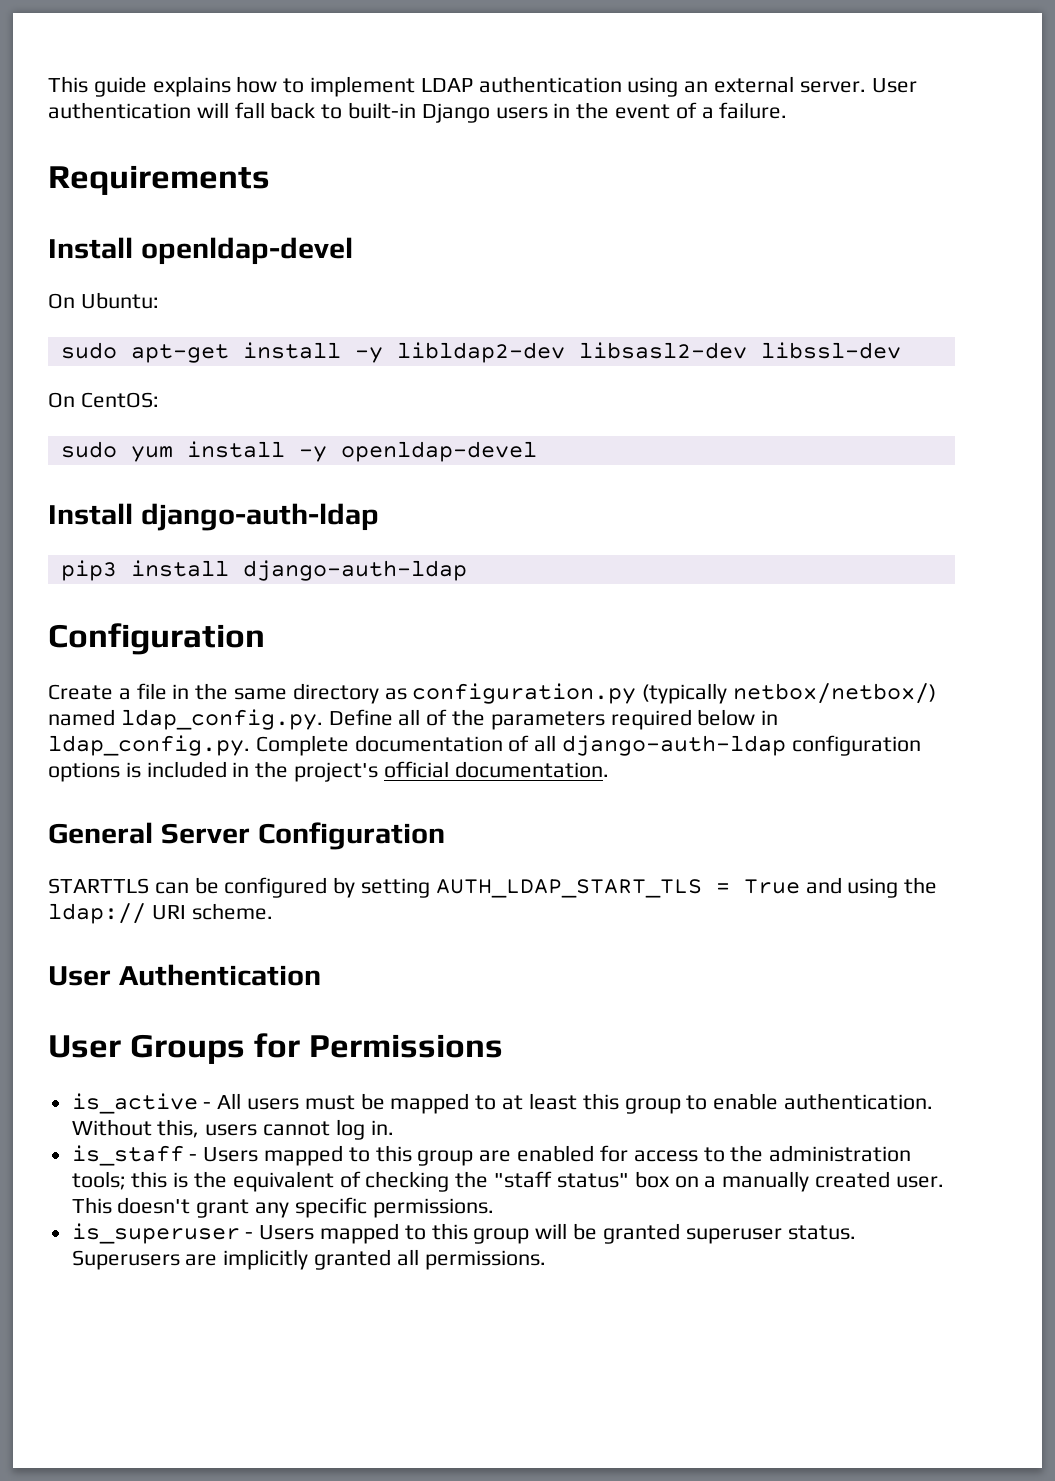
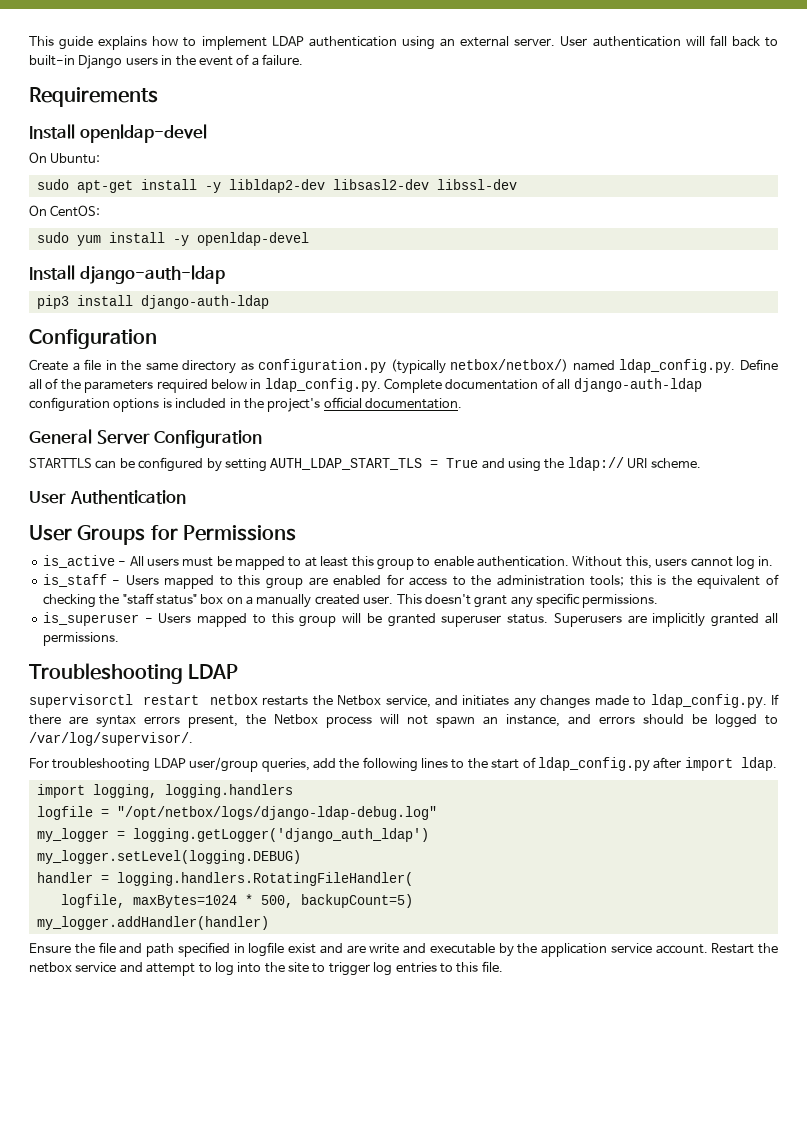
(546, 1260) none -> [29,663,239,684] [29,694,779,709] [29,714,778,728] [29,732,193,746] [29,757,777,772] [36,784,293,798] [36,806,437,820] [36,828,429,842] [36,850,301,864] [36,872,413,886] [60,894,413,908] [36,916,269,930] [29,942,778,957] [29,961,503,976] // Troubleshooting LDAP // supervisorctl restart netbox restarts the Netbox service, and initiates any changes made to ldap_config.py. If there are syntax errors present, the Netbox process will not spawn an instance, and errors should be logged to /var/log/supervisor/. // For troubleshooting LDAP user/group queries, add the following lines to the start of ldap_config.py after import ldap. // import logging, logging.handlers // logfile = "/opt/netbox/logs/django-ldap-debug.log" // my_logger = logging.getLogger('django_auth_ldap') // my_logger.setLevel(logging.DEBUG) // handler = logging.handlers.RotatingFileHandler( // logfile, maxBytes=1024 * 500, backupCount=5) // my_logger.addHandler(handler) // Ensure the file and path specified in logfile exist and are write and executable by the application service account. Restart the netbox service and attempt to log into the site to trigger log entries to this file.

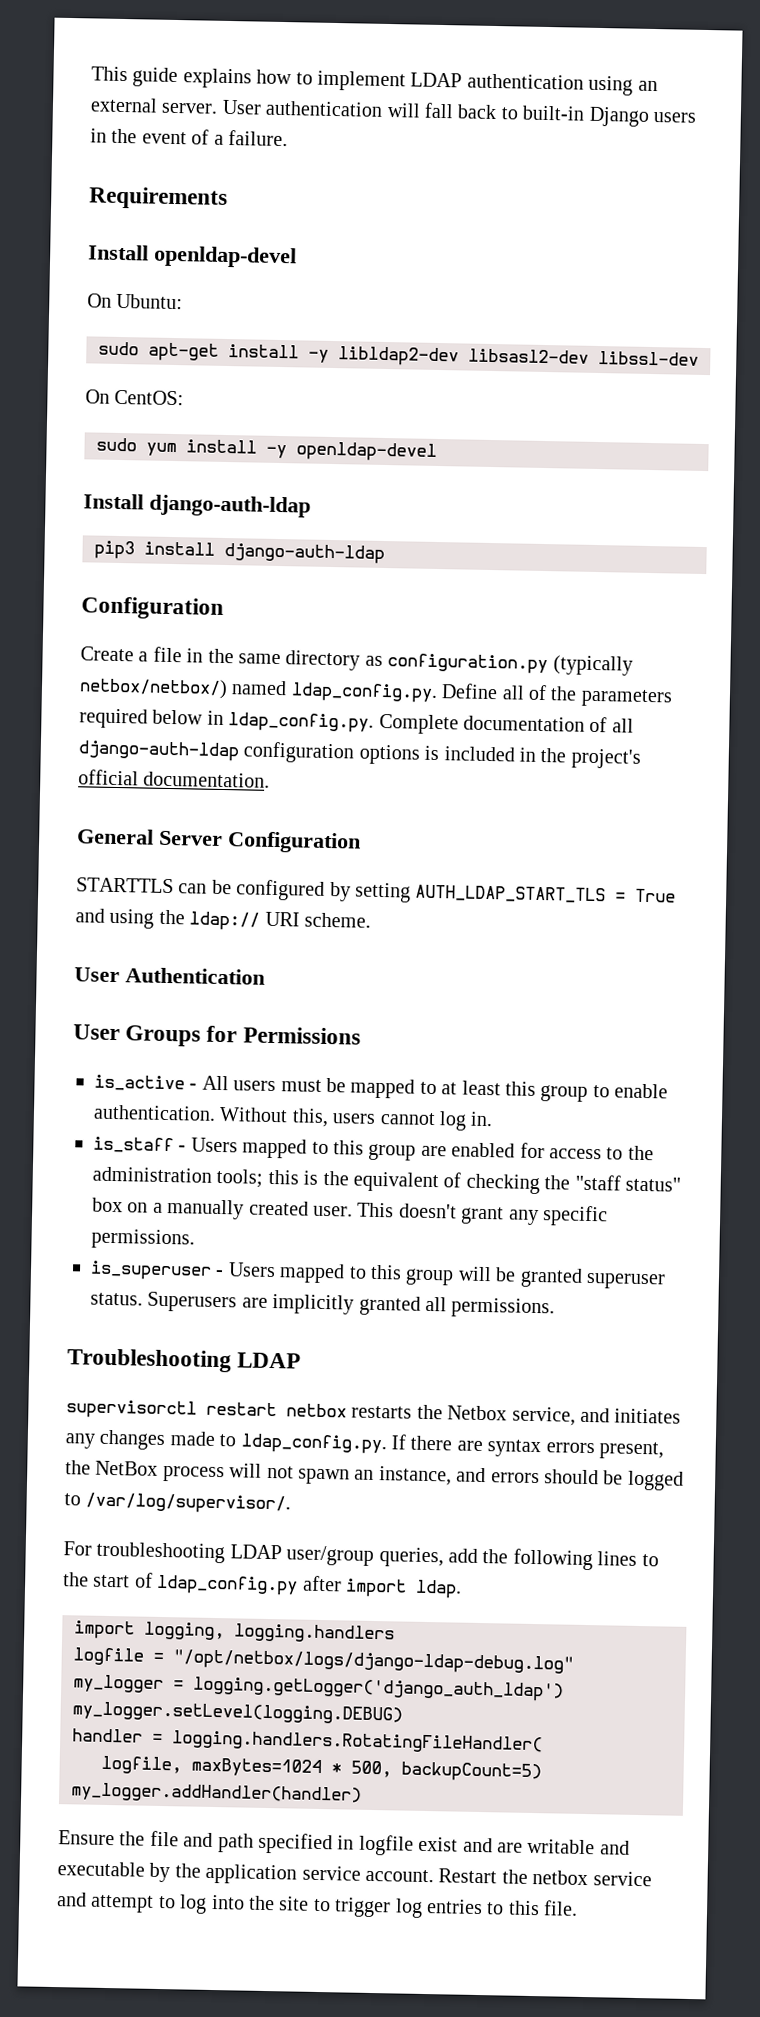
[274,714,318,725] Netbox -> [95,1460,159,1476] NetBox
[369,943,400,954] write -> [527,1838,596,1855] writable

